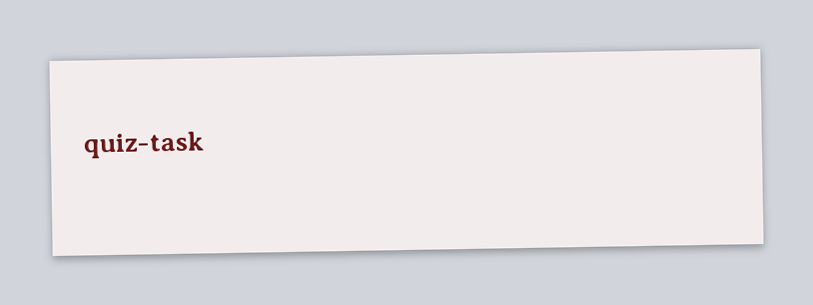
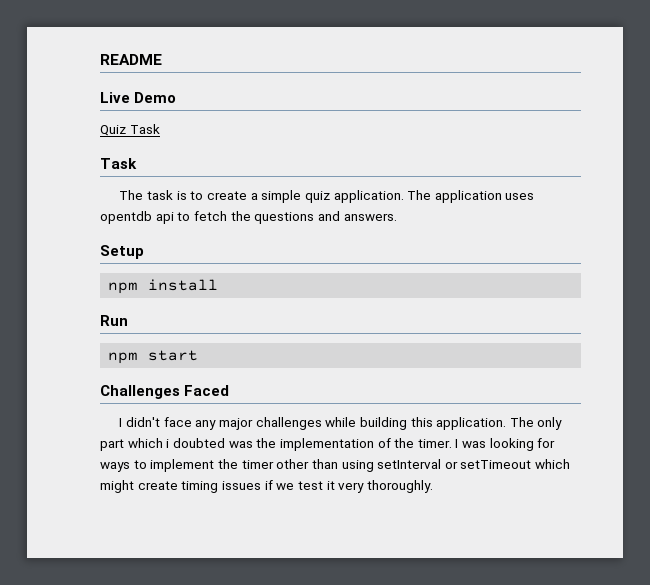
[83,131,205,159] quiz-task -> [100,54,162,65] [100,92,177,103] [100,124,160,136] [100,158,137,169] [119,190,535,203] [100,211,397,224] [100,245,144,259] [108,279,219,294] [100,315,128,326] [108,350,199,364] [100,385,230,399] [119,417,563,430] [100,438,556,451] [100,459,571,472] [100,480,433,493] README // Live Demo // Quiz Task // Task // The task is to create a simple quiz application. The application uses opentdb api to fetch the questions and answers. // Setup // npm install // Run // npm start // Challenges Faced // I didn't face any major challenges while building this application. The only part which i doubted was the implementation of the timer. I was looking for ways to implement the timer other than using setInterval or setTimeout which might create timing issues if we test it very thoroughly.

